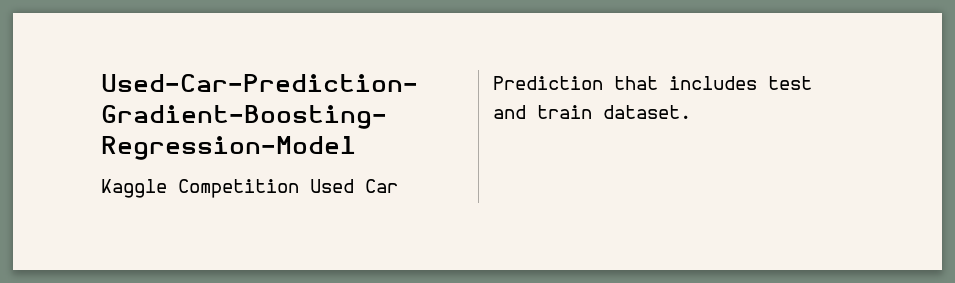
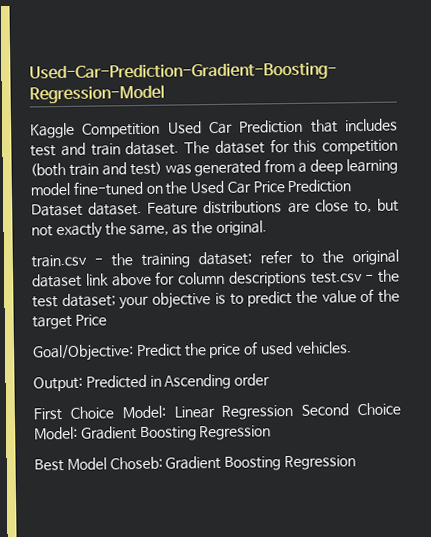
(691, 112) none -> [184,139,398,155] [30,158,399,177] [30,179,352,196] [31,198,399,217] [31,220,267,240] [31,249,399,268] [32,269,400,288] [32,288,400,310] [32,314,107,330] [33,341,352,362] [33,373,271,392] [33,402,401,421] [34,425,272,442] [34,455,356,472] The dataset for this competition (both train and test) was generated from a deep learning model fine-tuned on the Used Car Price Prediction Dataset dataset. Feature distributions are close to, but not exactly the same, as the original. // train.csv - the training dataset; refer to the original dataset link above for column descriptions test.csv - the test dataset; your objective is to predict the value of the target Price // Goal/Objective: Predict the price of used vehicles. // Output: Predicted in Ascending order // First Choice Model: Linear Regression Second Choice Model: Gradient Boosting Regression // Best Model Choseb: Gradient Boosting Regression

